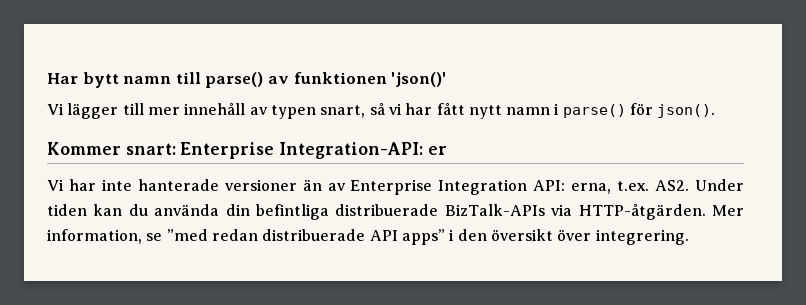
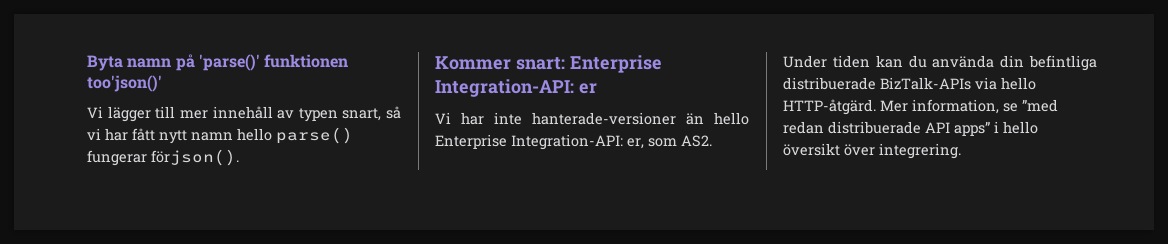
[47,72,447,88] Har bytt namn till parse() av funktionen 'json()' -> [87,54,349,71] [87,75,162,92] Byta namn på 'parse()' funktionen too'json()'
[554,103,716,118] i parse() för json(). -> [237,127,353,144] [87,149,239,166] hello parse() fungerar förjson().
[137,179,650,195] hanterade versioner än av Enterprise Integration API: erna, t.ex. -> [532,112,749,125] [435,134,677,150] hanterade-versioner än hello Enterprise Integration-API: er, som
[578,204,706,220] HTTP-åtgärden. -> [1001,77,1036,90] [783,99,876,115] hello HTTP-åtgärd.
[457,229,487,241] den -> [1003,121,1038,134] hello

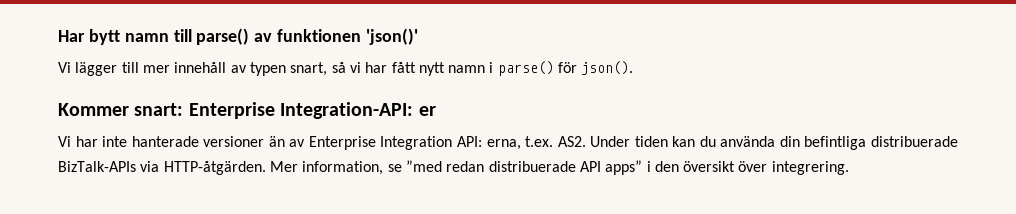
[87,54,349,71] [87,75,162,92] Byta namn på 'parse()' funktionen too'json()' -> [58,28,419,45] Har bytt namn till parse() av funktionen 'json()'
[237,127,353,144] [87,149,239,166] hello parse() fungerar förjson(). -> [489,61,634,76] i parse() för json().
[532,112,749,125] [435,134,677,150] hanterade-versioner än hello Enterprise Integration-API: er, som -> [131,136,554,150] hanterade versioner än av Enterprise Integration API: erna, t.ex.
[1001,77,1036,90] [783,99,876,115] hello HTTP-åtgärd. -> [163,161,266,175] HTTP-åtgärden.
[1003,121,1038,134] hello -> [654,161,679,172] den

